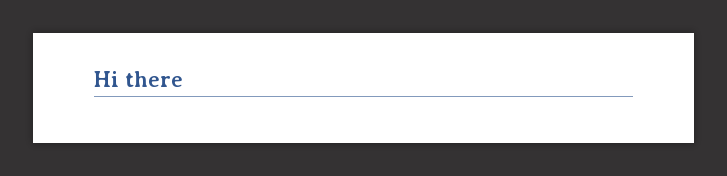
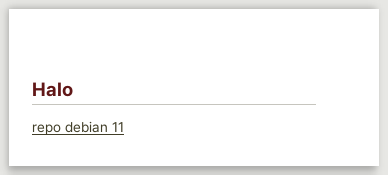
[94,71,183,87] Hi there -> [32,82,73,97] [32,121,124,135] Halo // repo debian 11

